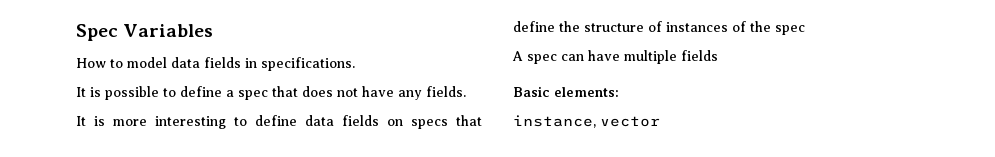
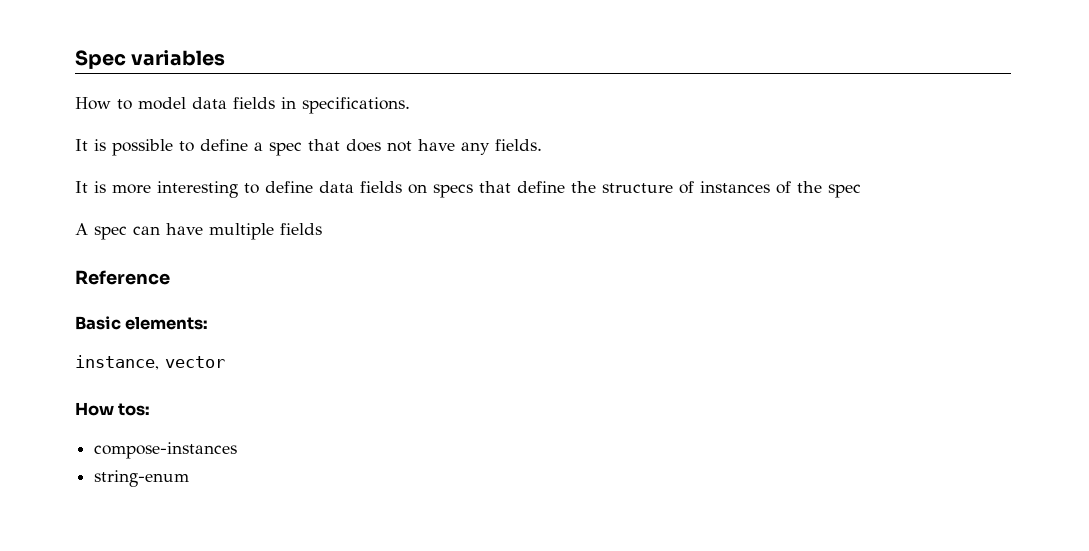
[123,24,214,37] Variables -> [131,50,226,66] variables
(718, 55) none -> [75,270,170,285] // Reference
(660, 121) none -> [75,402,151,416] [94,442,238,459] [94,470,190,487] // How tos: // compose-instances // string-enum

